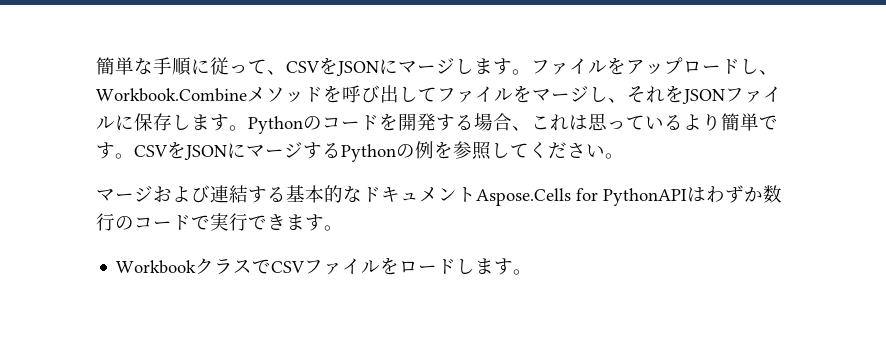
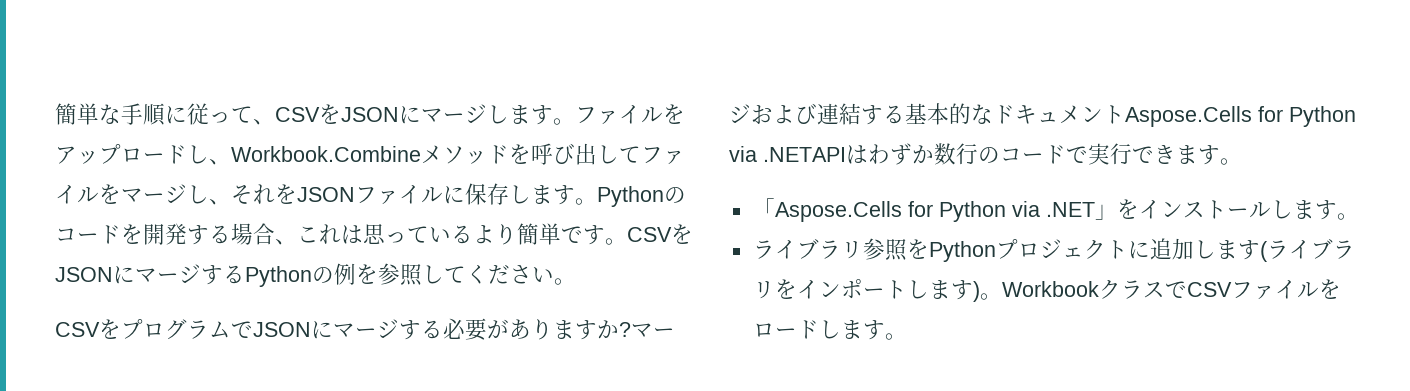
(624, 156) none -> [55,318,631,341] CSVをプログラムでJSONにマージする必要がありますか?
[603,188,687,206] PythonAPI -> [1289,106,1356,127] [729,146,846,162] Python via .NETAPI
(343, 228) none -> [752,198,1359,222] [752,238,1355,262] [752,279,1002,302] 「Aspose.Cells for Python via .NET」をインストールします。 // ライブラリ参照をPythonプロジェクトに追加します(ライブラリをインポートします)。

